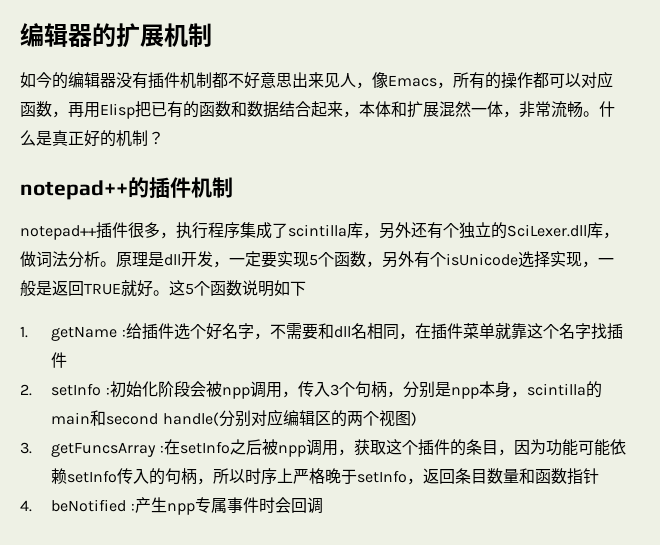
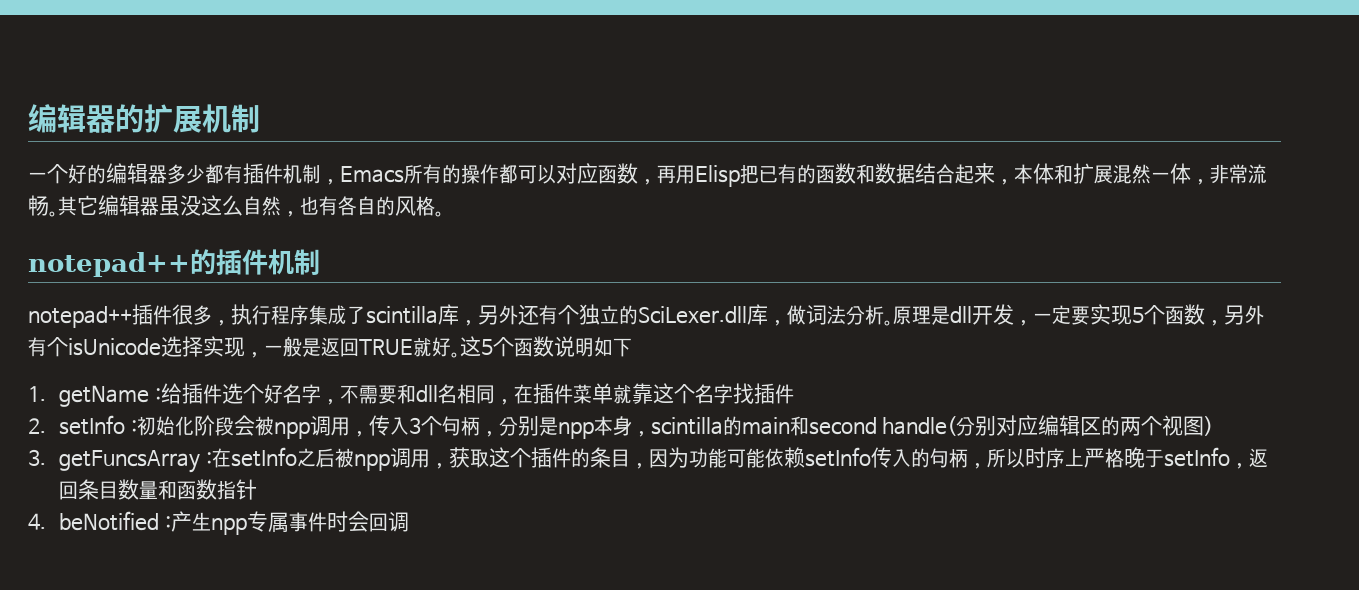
[20,72,52,88] 如今 -> [28,164,87,184] 一个好
[116,72,132,88] 没 -> [167,164,224,184] 多少都
[212,72,453,89] 都不好意思出来见人，像Emacs， -> [321,166,404,185] ，Emacs
[599,101,615,117] [20,130,164,147] 什么是真正好的机制？ -> [58,195,444,217] 其它编辑器虽没这么自然，也有各自的风格。

